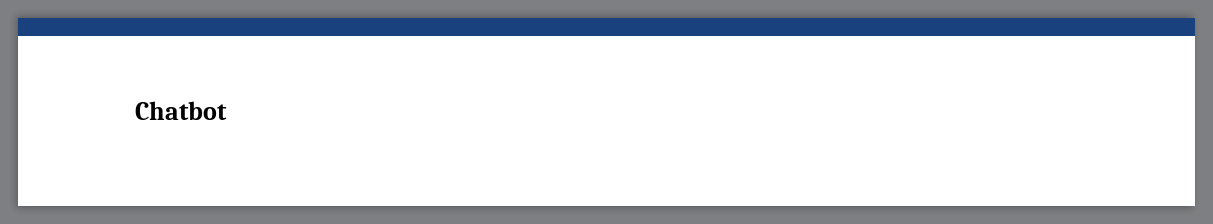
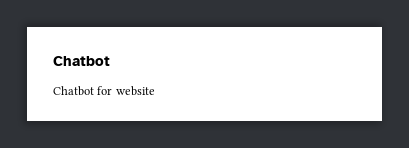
[135,101,227,120] Chatbot -> [53,56,110,66] [53,86,155,96] Chatbot // Chatbot for website

